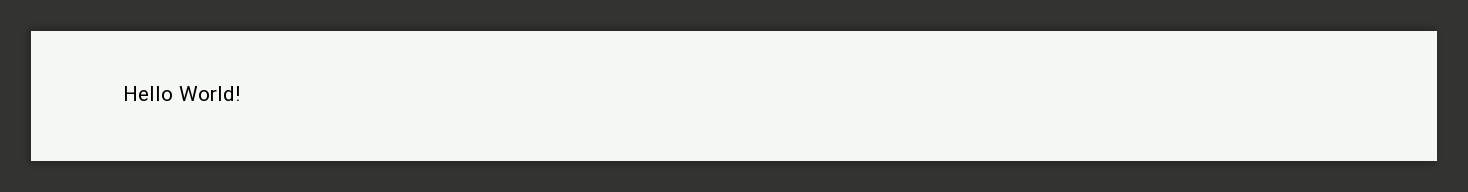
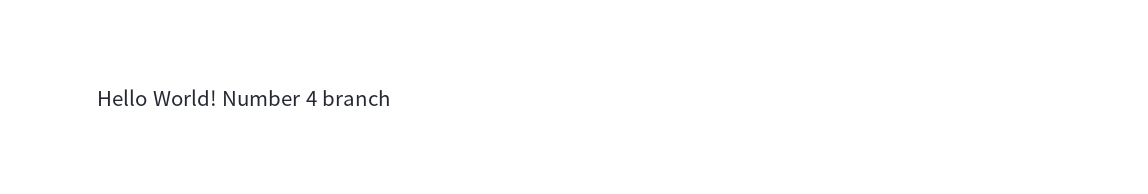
(240, 93) none -> [222,90,391,106] Number 4 branch

